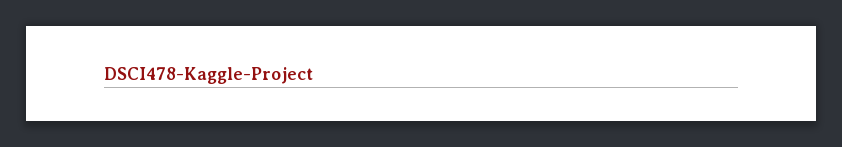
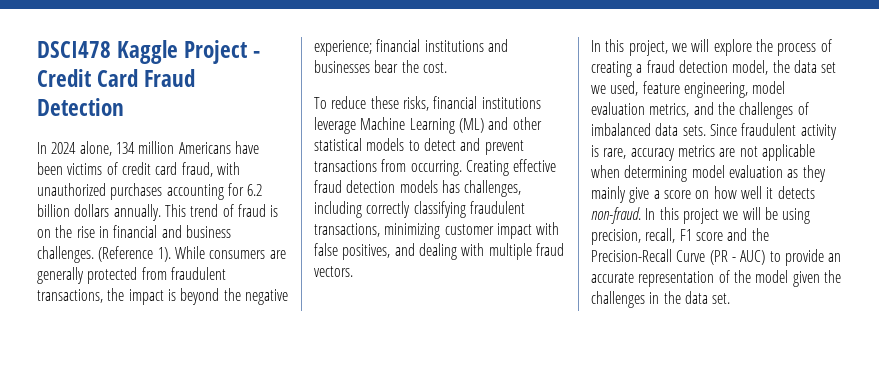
[104,67,313,84] DSCI478-Kaggle-Project -> [37,40,261,64] [37,69,196,87] [37,98,124,116] [37,141,259,156] [37,162,240,177] [37,183,263,200] [37,204,279,221] [37,225,231,238] [37,246,286,263] [37,267,226,284] [37,288,288,305] [314,39,508,56] [314,60,447,73] [314,96,541,111] [314,117,542,134] [314,138,524,155] [314,159,557,176] [314,180,522,197] [314,201,525,218] [314,222,560,239] [314,243,564,260] [314,266,353,277] [591,39,832,56] [591,60,837,77] [591,81,786,98] [591,102,809,119] [591,123,837,140] [591,144,815,161] [591,165,826,182] [591,186,815,203] [591,207,811,224] [591,228,769,245] [591,249,842,266] [591,270,841,287] [591,291,731,308] DSCI478 Kaggle Project - Credit Card Fraud Detection // In 2024 alone, 134 million Americans have been victims of credit card fraud, with unauthorized purchases accounting for 6.2 billion dollars annually. This trend of fraud is on the rise in financial and business challenges. (Reference 1). While consumers are generally protected from fraudulent transactions, the impact is beyond the negative experience; financial institutions and businesses bear the cost. // To reduce these risks, financial institutions leverage Machine Learning (ML) and other statistical models to detect and prevent transactions from occurring. Creating effective fraud detection models has challenges, including correctly classifying fraudulent transactions, minimizing customer impact with false positives, and dealing with multiple fraud vectors. // In this project, we will explore the process of creating a fraud detection model, the data set we used, feature engineering, model evaluation metrics, and the challenges of imbalanced data sets. Since fraudulent activity is rare, accuracy metrics are not applicable when determining model evaluation as they mainly give a score on how well it detects non-fraud. In this project we will be using precision, recall, F1 score and the Precision-Recall Curve (PR - AUC) to provide an accurate representation of the model given the challenges in the data set.

